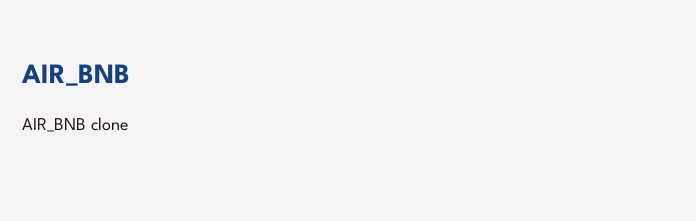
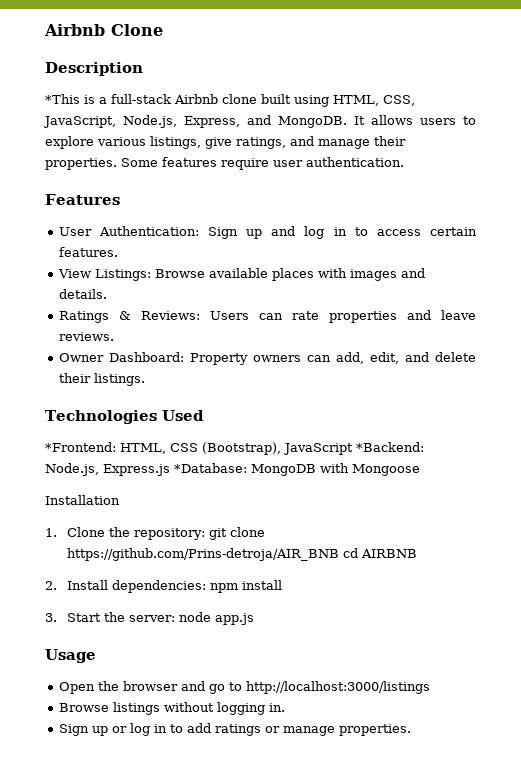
[21,64,130,86] [22,117,129,132] AIR_BNB // AIR_BNB clone -> [44,24,163,36] [45,62,143,76] [45,94,415,107] [43,115,476,128] [45,136,406,149] [45,157,404,170] [45,194,120,205] [58,226,478,239] [58,247,118,257] [57,268,425,281] [58,289,107,299] [58,310,476,323] [58,332,114,341] [58,352,476,365] [58,373,145,386] [45,410,204,424] [45,442,424,455] [45,463,420,476] [45,495,120,505] [45,527,265,540] [66,548,417,561] [45,580,282,593] [45,612,254,625] [45,649,96,663] [58,681,430,694] [58,702,285,715] [58,723,411,736] Airbnb Clone // Description // *This is a full-stack Airbnb clone built using HTML, CSS, JavaScript, Node.js, Express, and MongoDB. It allows users to explore various listings, give ratings, and manage their properties. Some features require user authentication. // Features // User Authentication: Sign up and log in to access certain features. // View Listings: Browse available places with images and details. // Ratings & Reviews: Users can rate properties and leave reviews. // Owner Dashboard: Property owners can add, edit, and delete their listings. // Technologies Used // *Frontend: HTML, CSS (Bootstrap), JavaScript *Backend: Node.js, Express.js *Database: MongoDB with Mongoose // Installation // 1. Clone the repository: git clone https://github.com/Prins-detroja/AIR_BNB cd AIRBNB // 2. Install dependencies: npm install // 3. Start the server: node app.js // Usage // Open the browser and go to http://localhost:3000/listings // Browse listings without logging in. // Sign up or log in to add ratings or manage properties.

